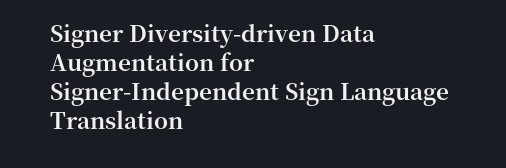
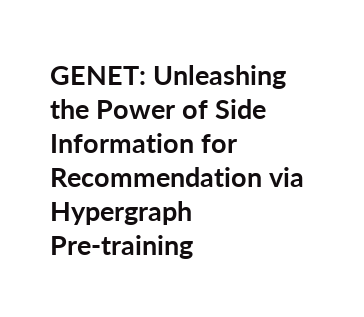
[50,24,377,48] [50,52,256,77] [50,82,450,106] [50,110,183,129] Signer Diversity-driven Data Augmentation for Signer-Independent Sign Language Translation -> [50,65,287,89] [50,99,267,119] [50,133,238,153] [50,167,305,187] [50,201,192,225] [50,235,193,259] GENET: Unleashing the Power of Side Information for Recommendation via Hypergraph Pre-training

